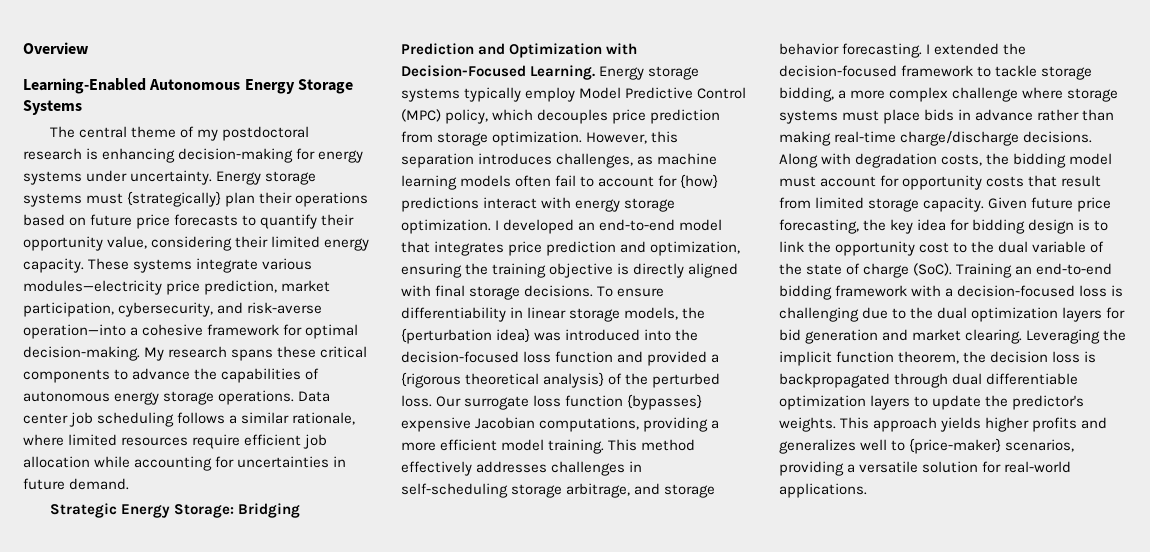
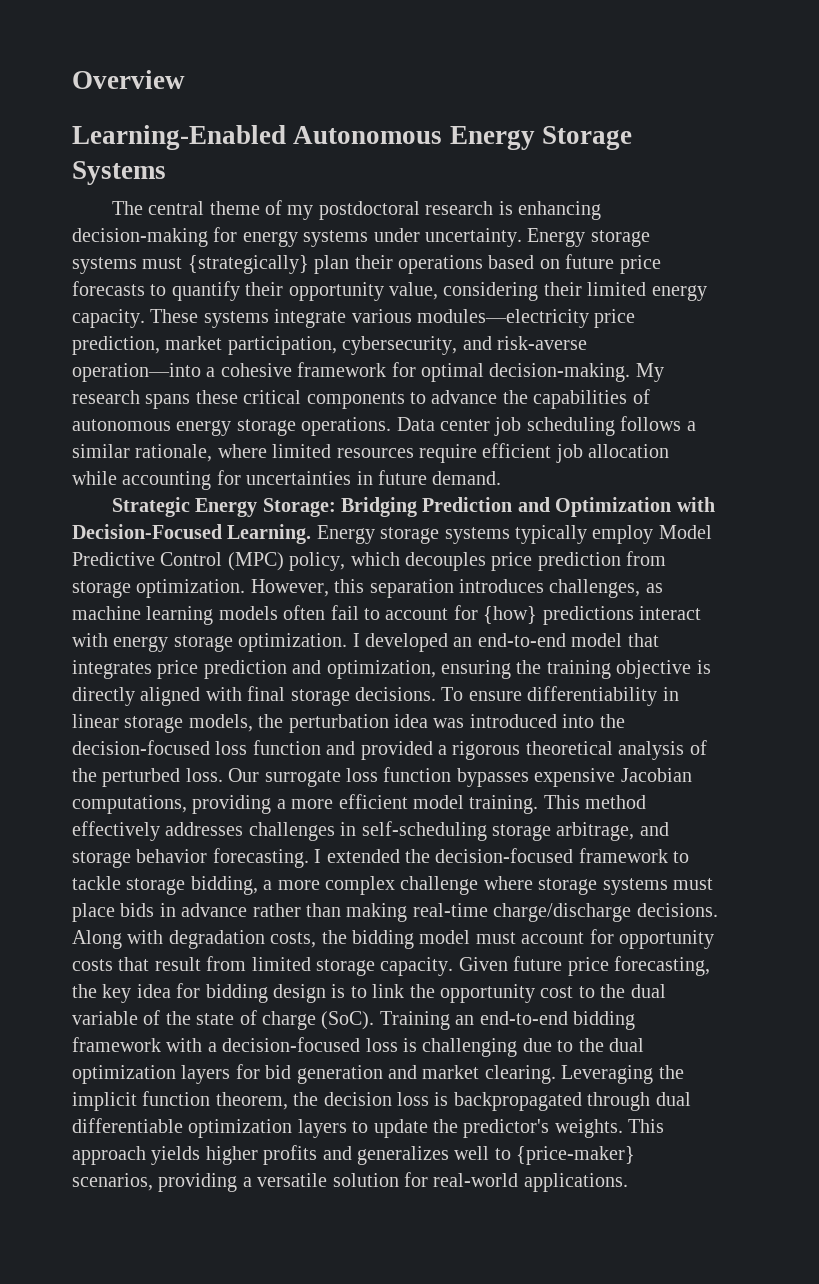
[401,328,531,344] {perturbation idea} -> [288,714,428,733] perturbation idea
[401,372,605,388] {rigorous theoretical analysis} -> [452,741,685,760] rigorous theoretical analysis
[627,394,703,410] {bypasses} -> [456,768,529,787] bypasses

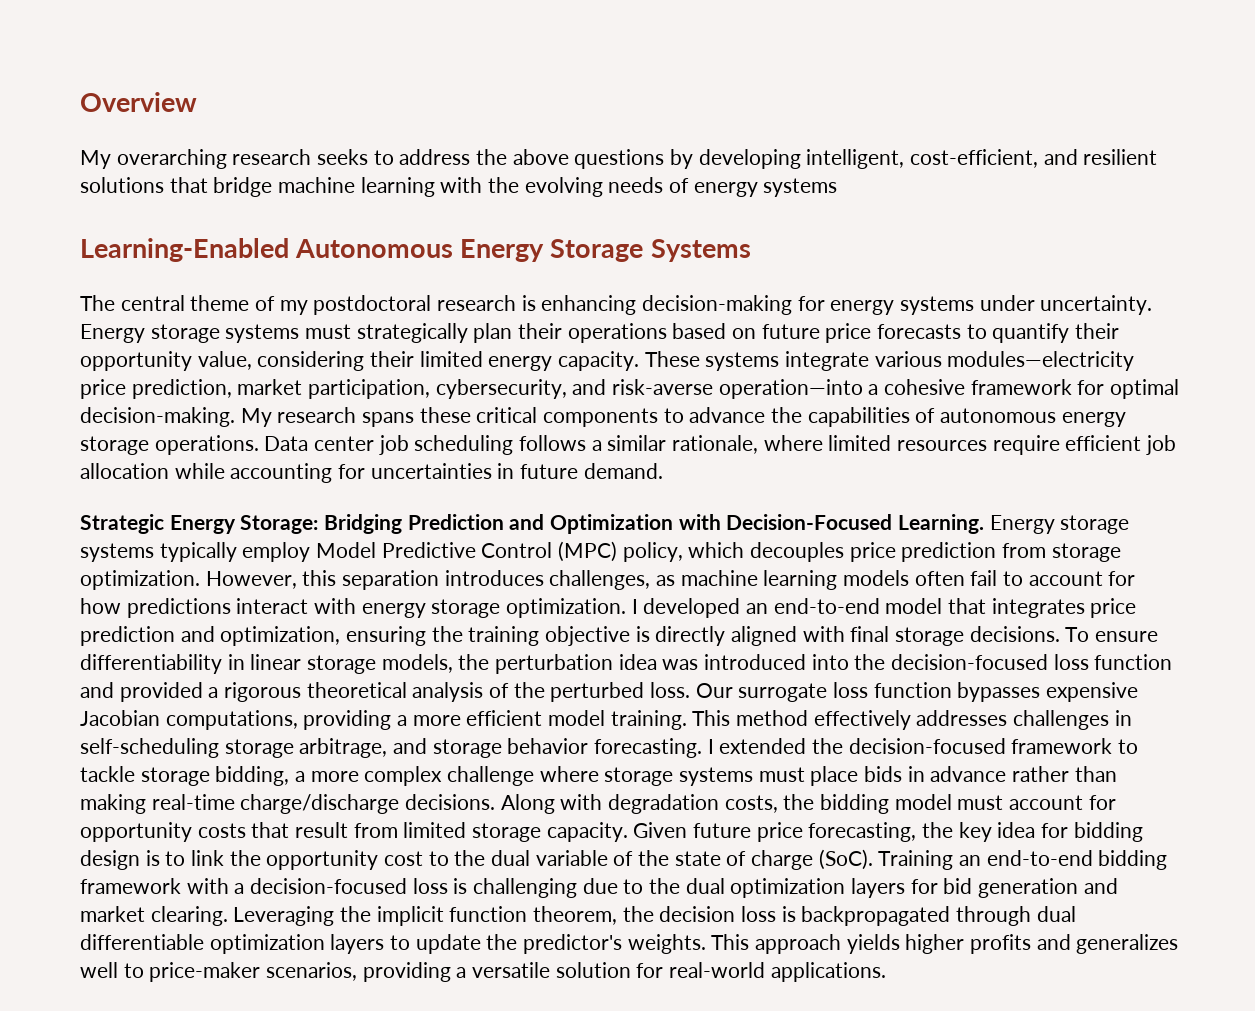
(185, 79) none -> [80,149,1158,169] [80,177,838,197] // My overarching research seeks to address the above questions by developing intelligent, cost-efficient, and resilient solutions that bridge machine learning with the evolving needs of energy systems
[187,255,309,274] {strategically} -> [356,323,468,343] strategically
[483,606,538,624] {how} -> [80,598,121,614] how
[516,1146,636,1165] {price-maker} -> [149,962,261,982] price-maker

